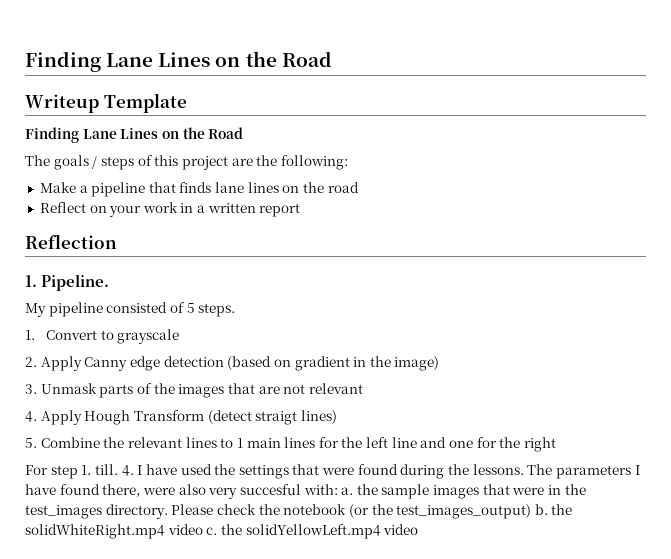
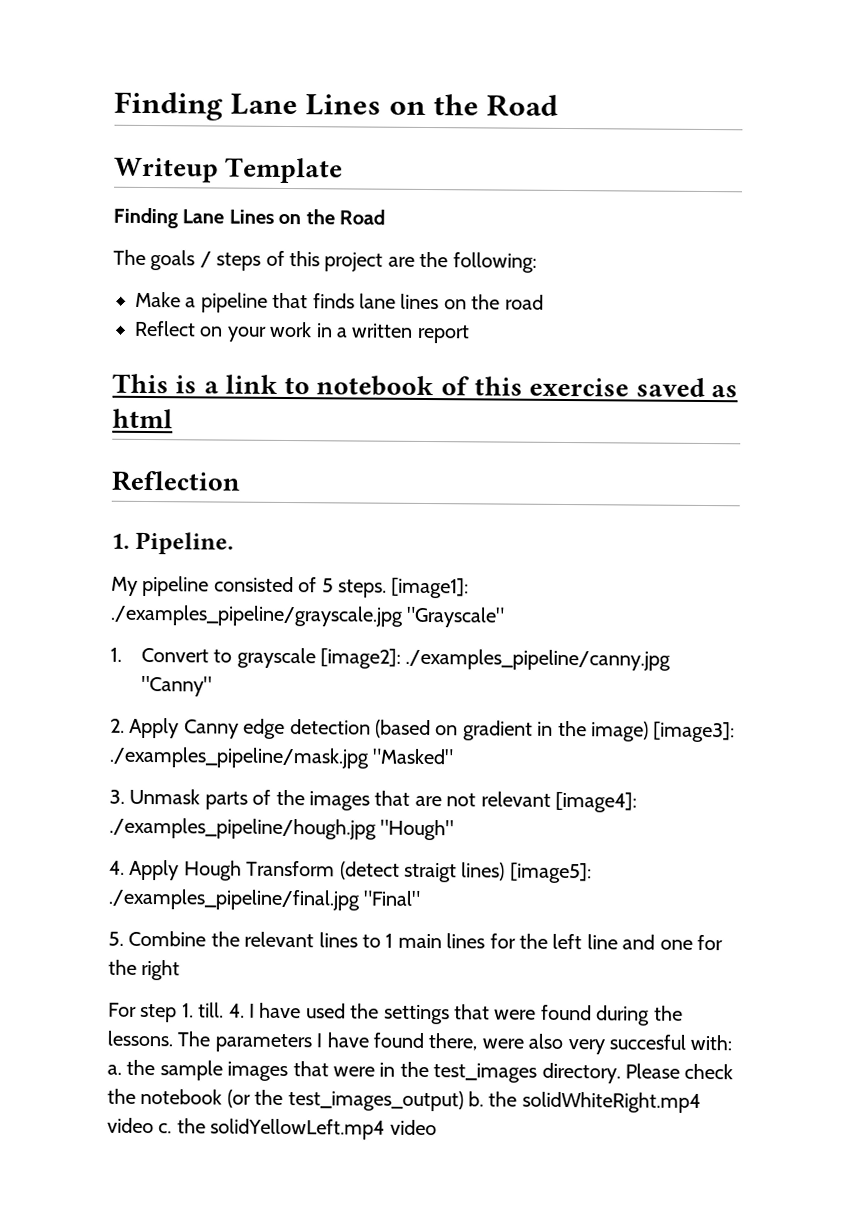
(301, 210) none -> [112,373,738,398] [112,408,173,429] // This is a link to notebook of this exercise saved as html
(236, 310) none -> [391,577,470,599] [110,604,506,628] [image1]: ./examples_pipeline/grayscale.jpg "Grayscale"
(180, 336) none -> [320,648,672,671] [140,675,212,697] [image2]: ./examples_pipeline/canny.jpg "Canny"
(440, 363) none -> [653,721,736,743] [109,746,455,769] [image3]: ./examples_pipeline/mask.jpg "Masked"
(363, 388) none -> [554,791,637,813] [109,817,455,841] [image4]: ./examples_pipeline/hough.jpg "Hough"
(337, 417) none -> [509,862,592,884] [108,888,422,911] [image5]: ./examples_pipeline/final.jpg "Final"

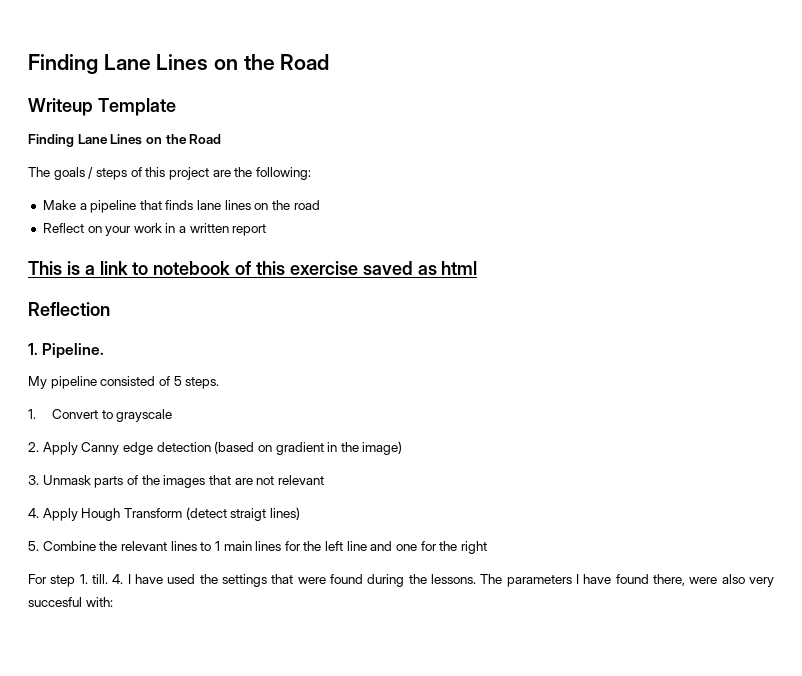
[391,577,470,599] [110,604,506,628] [image1]: ./examples_pipeline/grayscale.jpg "Grayscale" -> (220, 383) none
[320,648,672,671] [140,675,212,697] [image2]: ./examples_pipeline/canny.jpg "Canny" -> (173, 415) none
[653,721,736,743] [109,746,455,769] [image3]: ./examples_pipeline/mask.jpg "Masked" -> (403, 448) none
[554,791,637,813] [109,817,455,841] [image4]: ./examples_pipeline/hough.jpg "Hough" -> (324, 480) none
[509,862,592,884] [108,888,422,911] [image5]: ./examples_pipeline/final.jpg "Final" -> (300, 513) none
[107,1059,734,1084] [107,1088,701,1113] [107,1117,437,1140] a. the sample images that were in the test_images directory. Please check the notebook (or the test_images_output) b. the solidWhiteRight.mp4 video c. the solidYellowLeft.mp4 video -> (113, 602) none

